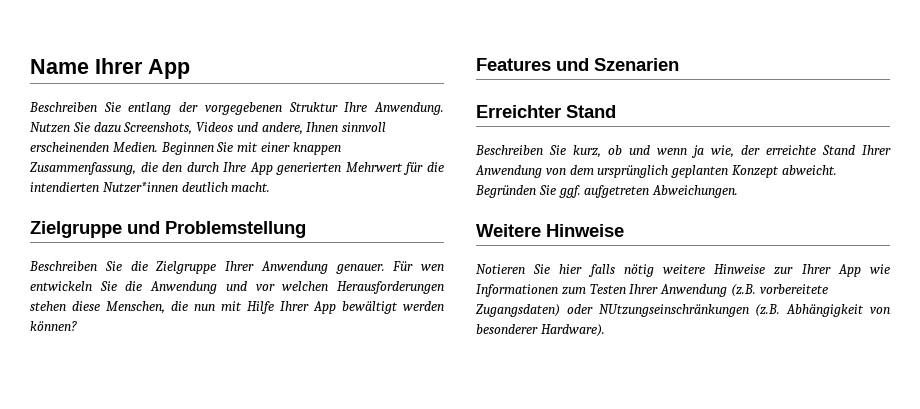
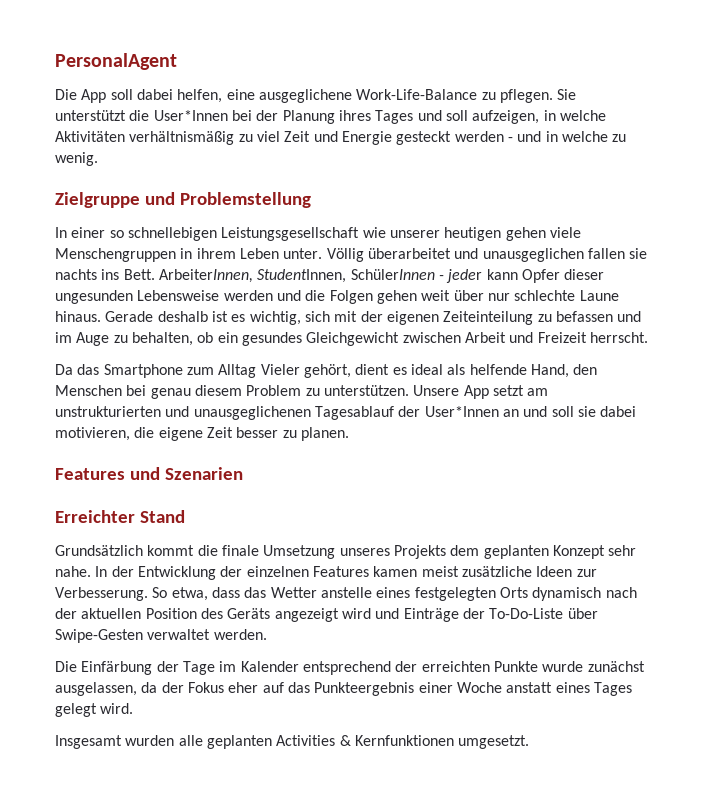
[30,58,190,79] [29,102,444,115] [30,122,387,135] [30,142,341,155] [30,162,444,175] [30,182,271,193] [30,221,306,238] [29,261,444,274] [30,281,444,294] [30,301,444,314] [30,321,77,331] Name Ihrer App // Beschreiben Sie entlang der vorgegebenen Struktur Ihre Anwendung. Nutzen Sie dazu Screenshots, Videos und andere, Ihnen sinnvoll erscheinenden Medien. Beginnen Sie mit einer knappen Zusammenfassung, die den durch Ihre App generierten Mehrwert für die intendierten Nutzer*innen deutlich macht. // Zielgruppe und Problemstellung // Beschreiben Sie die Zielgruppe Ihrer Anwendung genauer. Für wen entwickeln Sie die Anwendung und vor welchen Herausforderungen stehen diese Menschen, die nun mit Hilfe Ihrer App bewältigt werden können? -> [55,53,177,70] [55,89,577,103] [55,110,606,124] [55,131,627,145] [55,152,98,166] [55,192,311,208] [55,227,581,241] [55,248,648,262] [55,269,605,283] [55,290,619,304] [55,311,642,325] [55,332,648,346] [55,364,598,378] [55,385,549,399] [55,406,637,420] [55,427,349,441] PersonalAgent // Die App soll dabei helfen, eine ausgeglichene Work-Life-Balance zu pflegen. Sie unterstützt die User*Innen bei der Planung ihres Tages und soll aufzeigen, in welche Aktivitäten verhältnismäßig zu viel Zeit und Energie gesteckt werden - und in welche zu wenig. // Zielgruppe und Problemstellung // In einer so schnellebigen Leistungsgesellschaft wie unserer heutigen gehen viele Menschengruppen in ihrem Leben unter. Völlig überarbeitet und unausgeglichen fallen sie nachts ins Bett. ArbeiterInnen, StudentInnen, SchülerInnen - jeder kann Opfer dieser ungesunden Lebensweise werden und die Folgen gehen weit über nur schlechte Laune hinaus. Gerade deshalb ist es wichtig, sich mit der eigenen Zeiteinteilung zu befassen und im Auge zu behalten, ob ein gesundes Gleichgewicht zwischen Arbeit und Freizeit herrscht. // Da das Smartphone zum Alltag Vieler gehört, dient es ideal als helfende Hand, den Menschen bei genau diesem Problem zu unterstützen. Unsere App setzt am unstrukturierten und unausgeglichenen Tagesablauf der User*Innen an und soll sie dabei motivieren, die eigene Zeit besser zu planen.
[475,145,891,158] [475,165,837,178] [475,185,739,198] [476,224,624,237] [476,264,890,277] [476,284,828,297] [476,304,890,317] [476,324,605,337] Beschreiben Sie kurz, ob und wenn ja wie, der erreichte Stand Ihrer Anwendung von dem ursprünglich geplanten Konzept abweicht. Begründen Sie ggf. aufgetreten Abweichungen. // Weitere Hinweise // Notieren Sie hier falls nötig weitere Hinweise zur Ihrer App wie Informationen zum Testen Ihrer Anwendung (z.B. vorbereitete Zugangsdaten) oder NUtzungseinschränkungen (z.B. Abhängigkeit von besonderer Hardware). -> [55,545,637,559] [55,566,597,580] [55,587,637,601] [55,608,598,622] [55,629,267,643] [55,661,645,675] [55,682,632,696] [55,703,134,717] [55,735,530,749] Grundsätzlich kommt die finale Umsetzung unseres Projekts dem geplanten Konzept sehr nahe. In der Entwicklung der einzelnen Features kamen meist zusätzliche Ideen zur Verbesserung. So etwa, dass das Wetter anstelle eines festgelegten Orts dynamisch nach der aktuellen Position des Geräts angezeigt wird und Einträge der To-Do-Liste über Swipe-Gesten verwaltet werden. // Die Einfärbung der Tage im Kalender entsprechend der erreichten Punkte wurde zunächst ausgelassen, da der Fokus eher auf das Punkteergebnis einer Woche anstatt eines Tages gelegt wird. // Insgesamt wurden alle geplanten Activities & Kernfunktionen umgesetzt.

